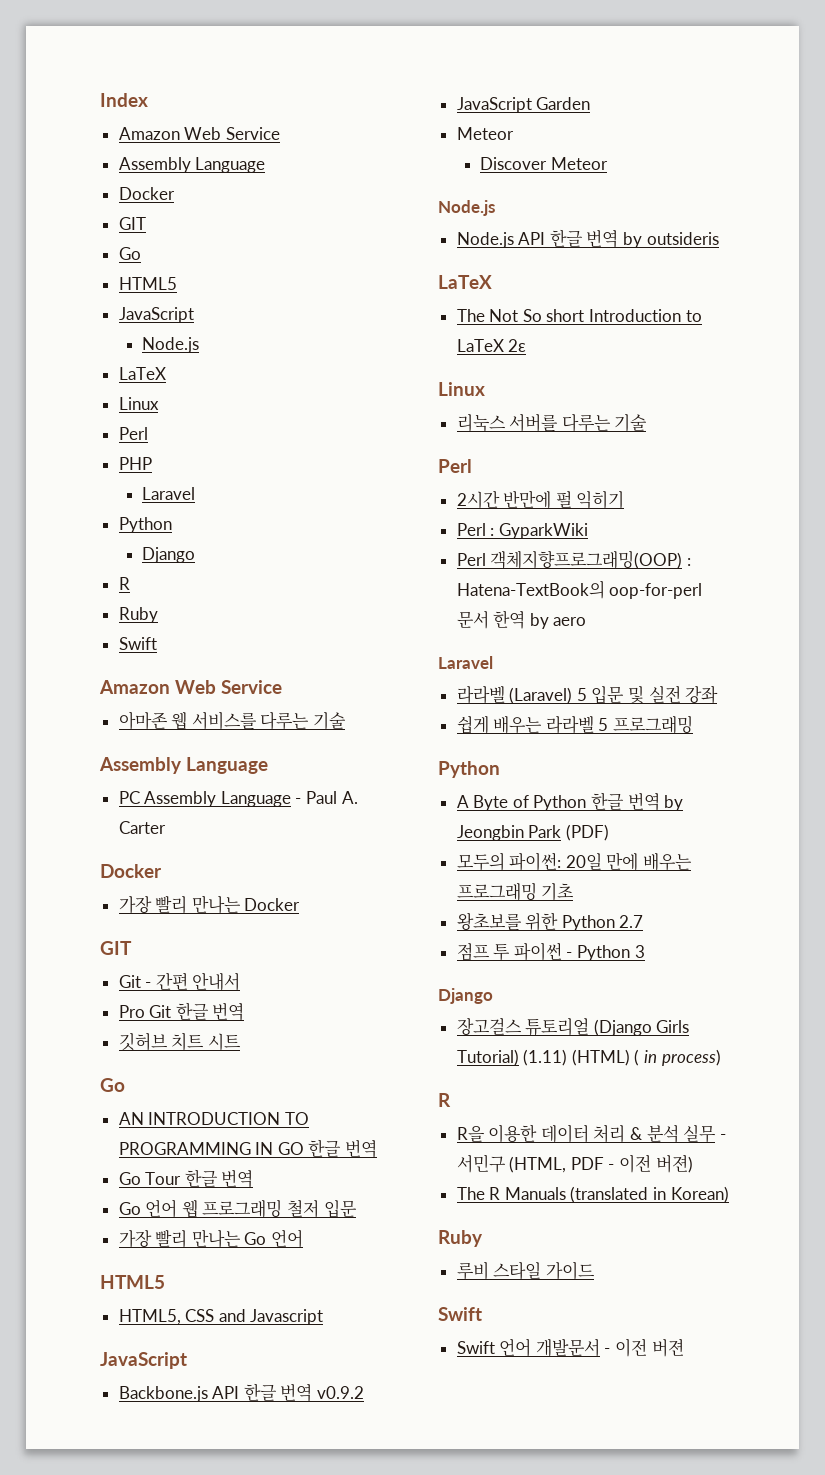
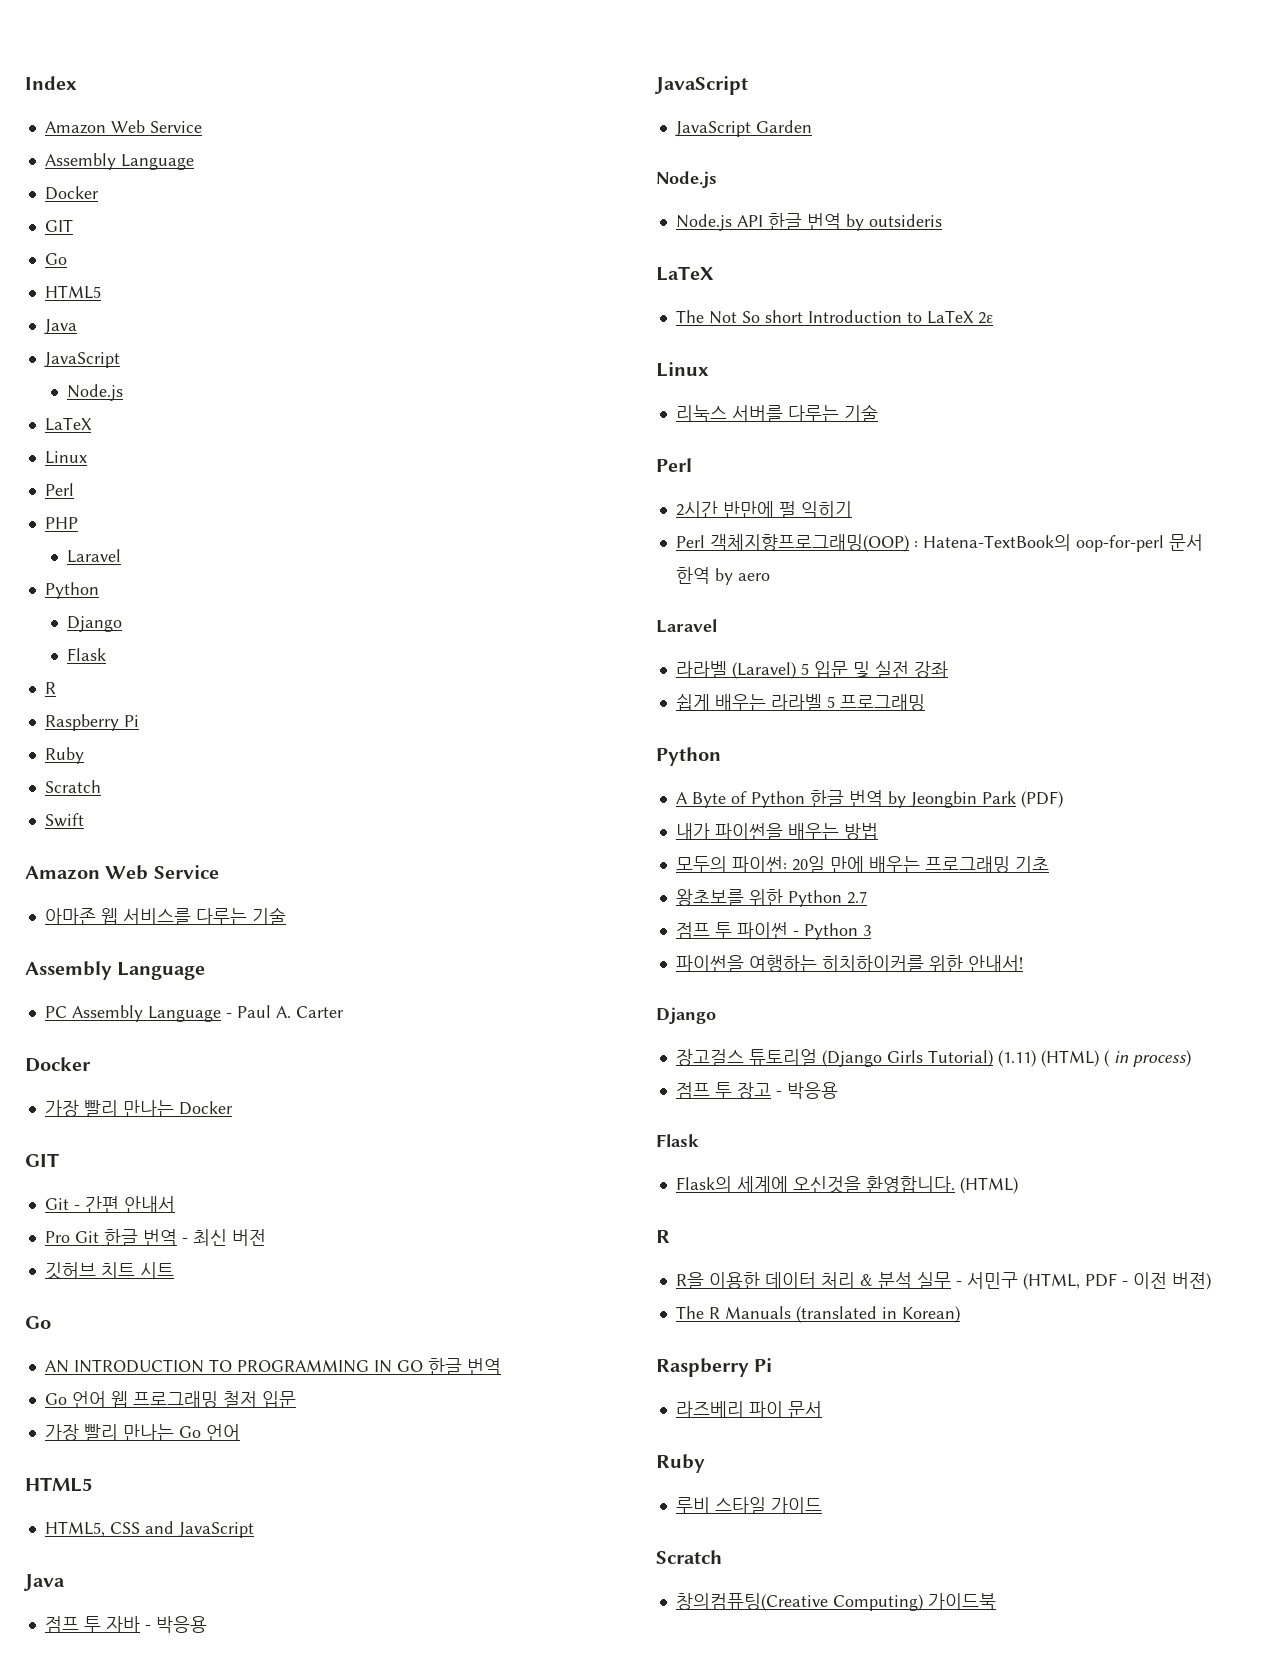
(177, 283) none -> [43,319,77,335] // Java
[118,577,130,590] [118,607,158,623] // R // Ruby -> [67,648,107,661] [44,682,56,694] [44,714,139,731] [44,747,84,764] [44,780,101,793] // Flask // R // Raspberry Pi // Ruby // Scratch
(245, 1011) none -> [181,1229,266,1246] - 최신 버전
[118,1169,254,1188] // Go Tour 한글 번역 -> (501, 1366) none
[250,1309,324,1325] [100,1352,187,1369] [118,1383,365,1402] Javascript // JavaScript // Backbone.js API 한글 번역 v0.9.2 -> [177,1522,254,1538] [23,1574,65,1591] [44,1616,207,1633] [654,76,748,95] JavaScript // Java // 점프 투 자바 - 박응용 // JavaScript
[456,127,514,140] [480,157,608,170] // Meteor // Discover Meteor -> (812, 126) none
[456,523,588,539] // Perl : GyparkWiki -> (852, 509) none
(609, 832) none -> [675,823,878,840] // 내가 파이썬을 배우는 방법
(645, 951) none -> [675,955,1023,972] // 파이썬을 여행하는 히치하이커를 위한 안내서!
(721, 1057) none -> [675,1082,838,1099] [656,1134,699,1147] [675,1176,1018,1194] // 점프 투 장고 - 박응용 // Flask // Flask의 세계에 오신것을 환영합니다. (HTML)
(729, 1194) none -> [656,1358,773,1377] [675,1401,822,1418] // Raspberry Pi // 라즈베리 파이 문서
[438,1307,482,1321] [456,1338,684,1357] Swift // Swift 언어 개발문서 - 이전 버젼 -> [656,1550,722,1564] [675,1593,996,1611] Scratch // 창의컴퓨팅(Creative Computing) 가이드북

